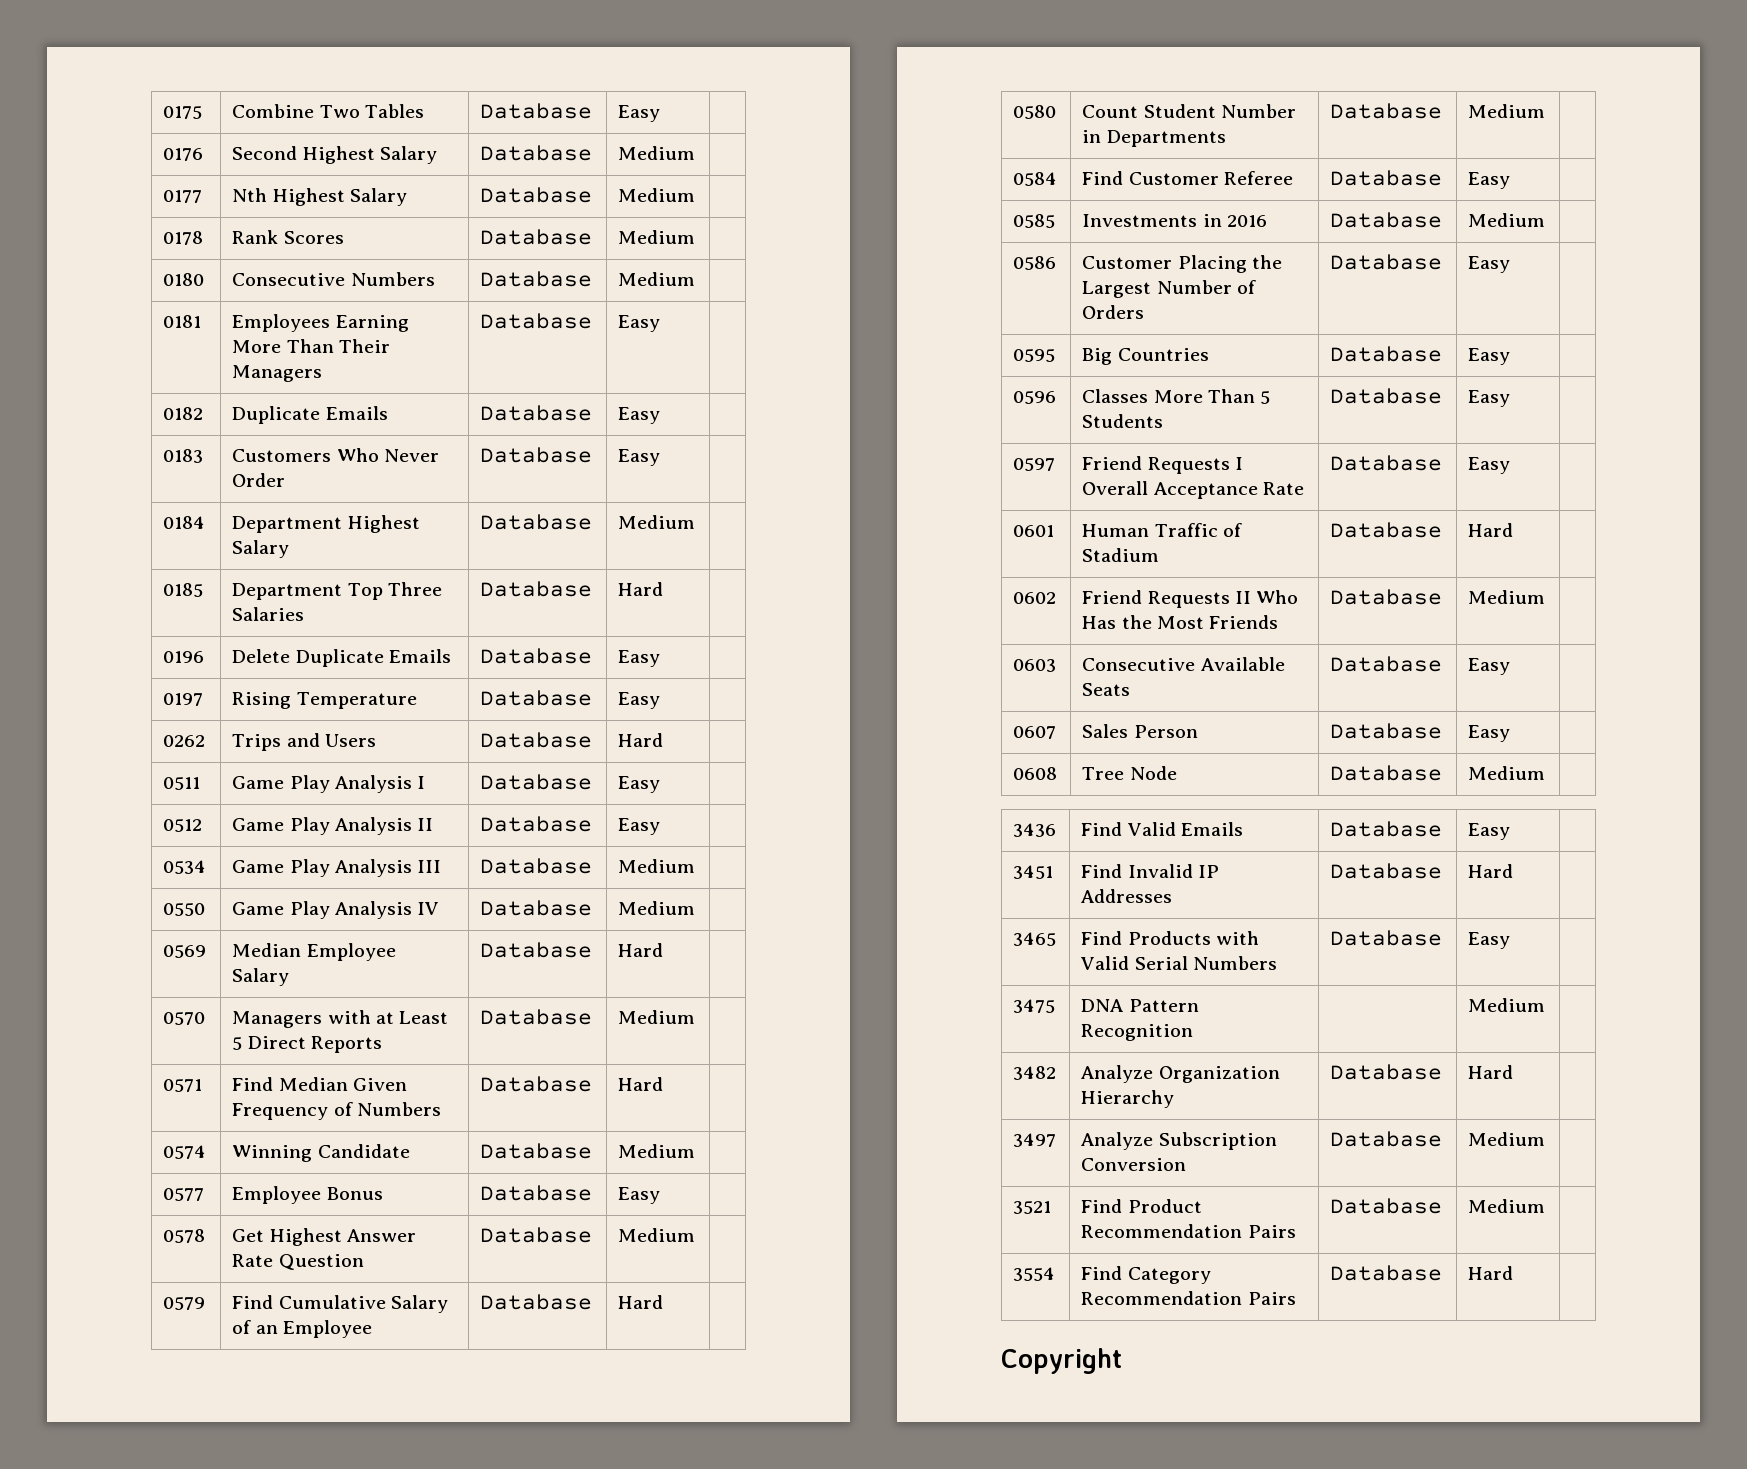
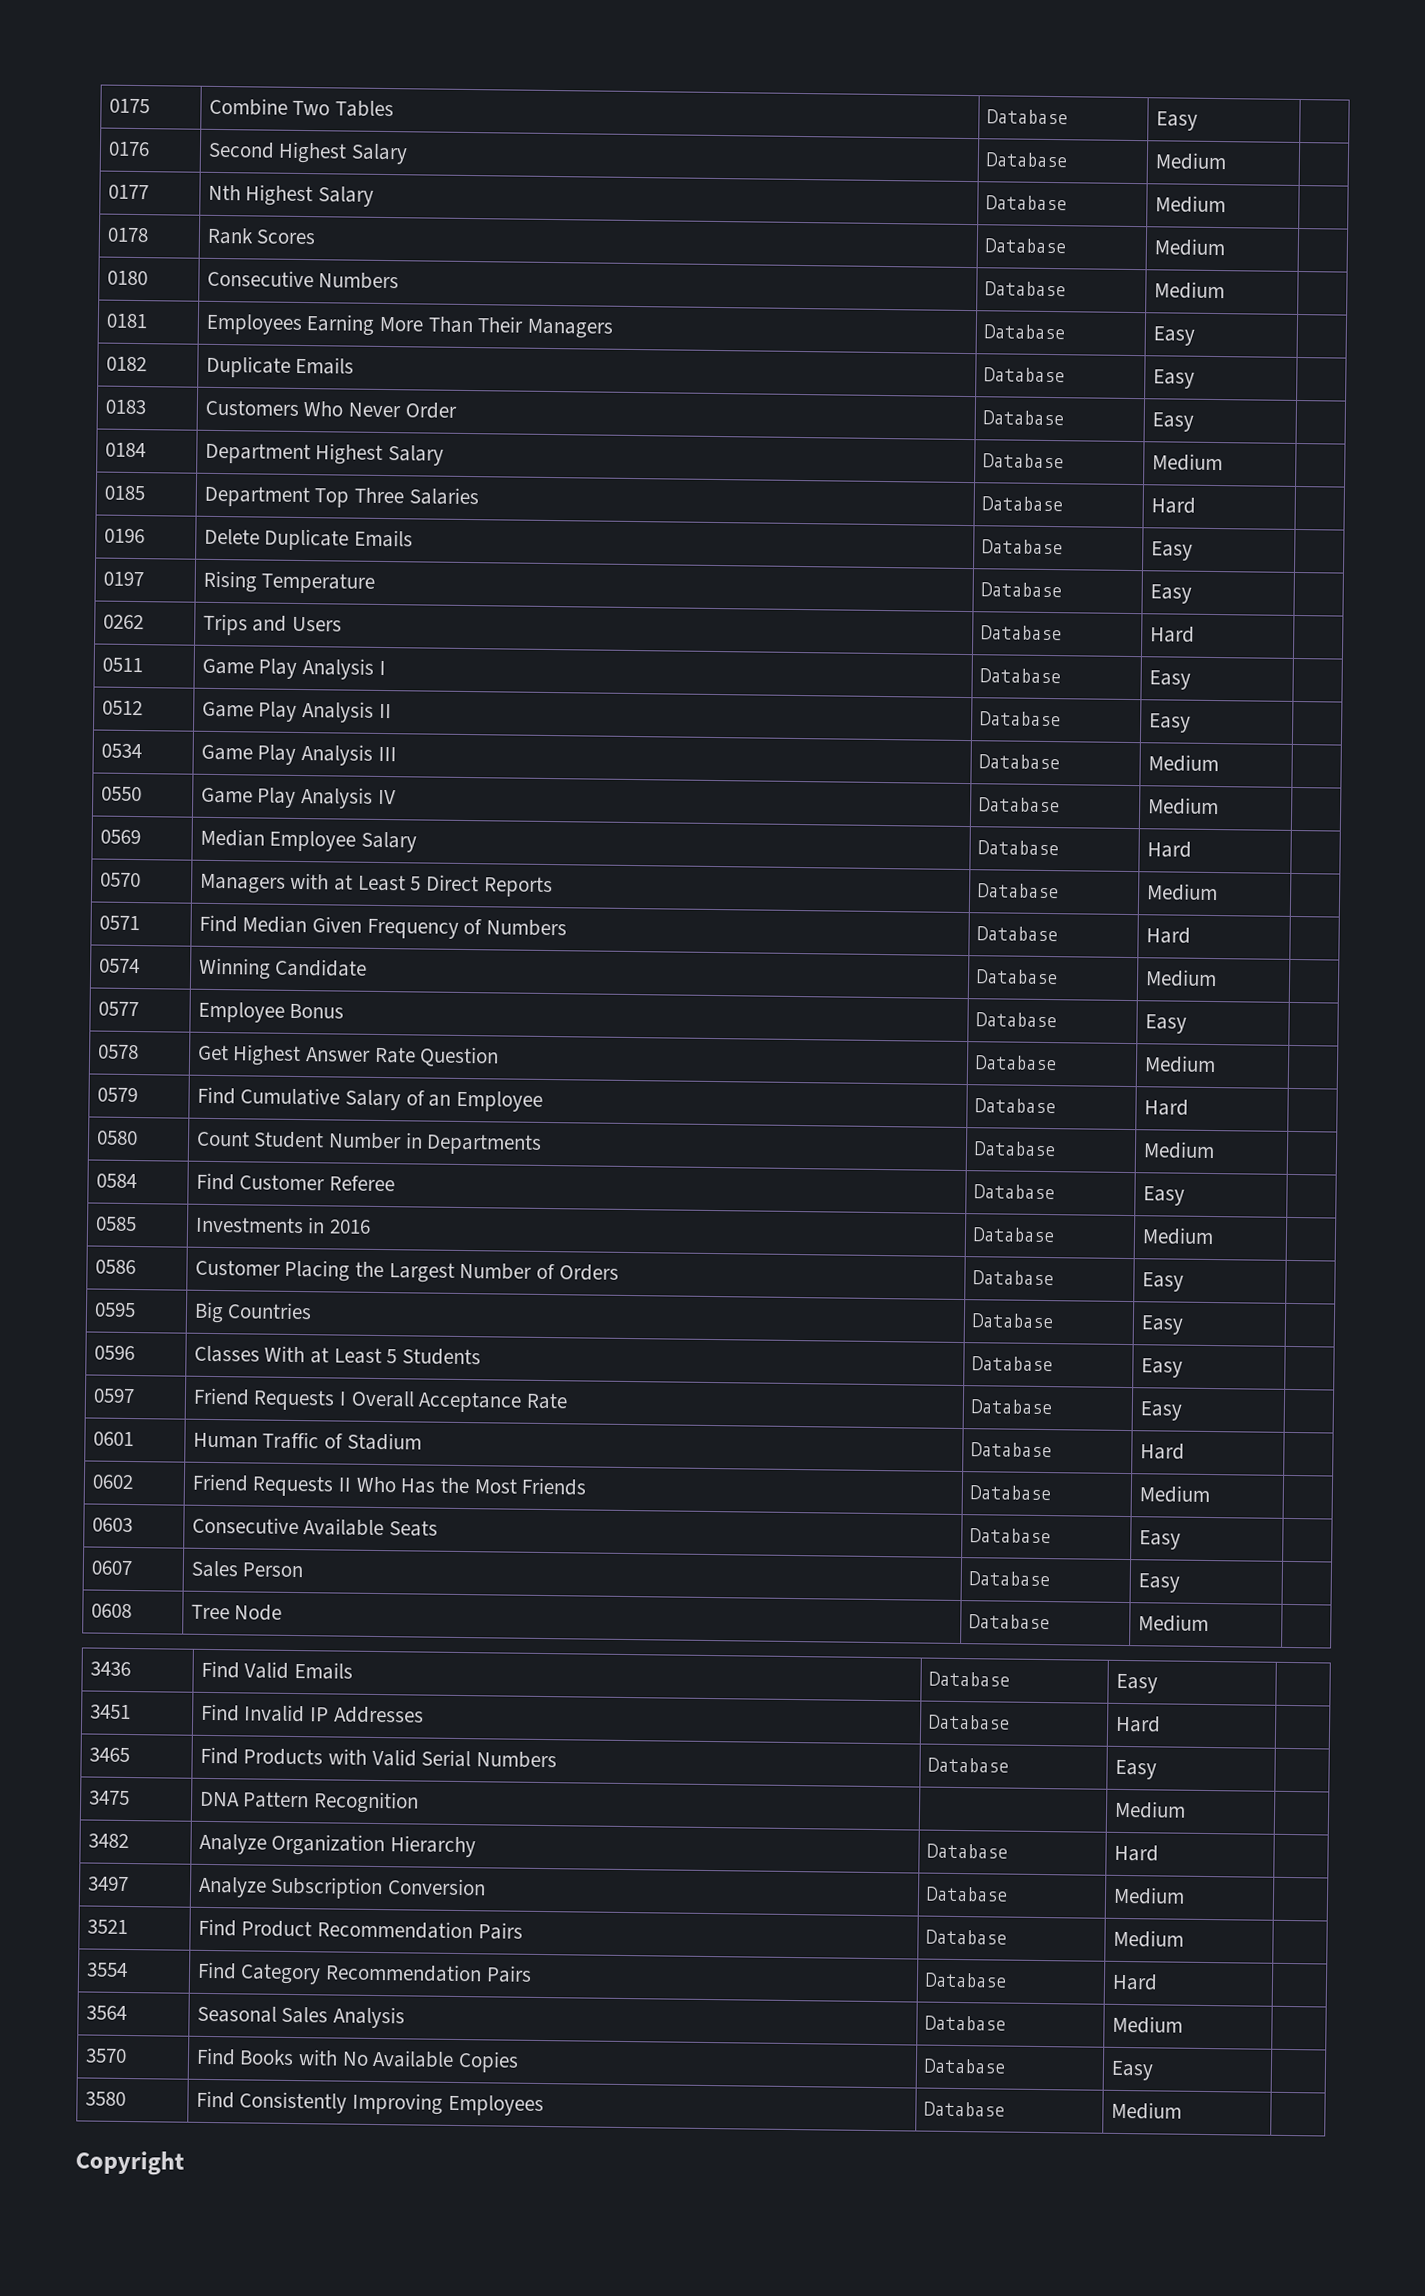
[1153,389,1255,403] More Than -> [264,1345,382,1365] With at Least
(1514, 1273) none -> [85,2005,127,2021] [196,2005,406,2029] [924,2015,1006,2031] [1111,2015,1183,2034] [84,2048,127,2064] [195,2047,520,2073] [923,2058,1006,2074] [1110,2060,1154,2081] [84,2091,126,2106] [195,2090,544,2117] [923,2101,1005,2117] [1110,2101,1182,2120] // 3564 | Seasonal Sales Analysis | Database | Medium | // 3570 | Find Books with No Available Copies | Database | Easy | // 3580 | Find Consistently Improving Employees | Database | Medium |

